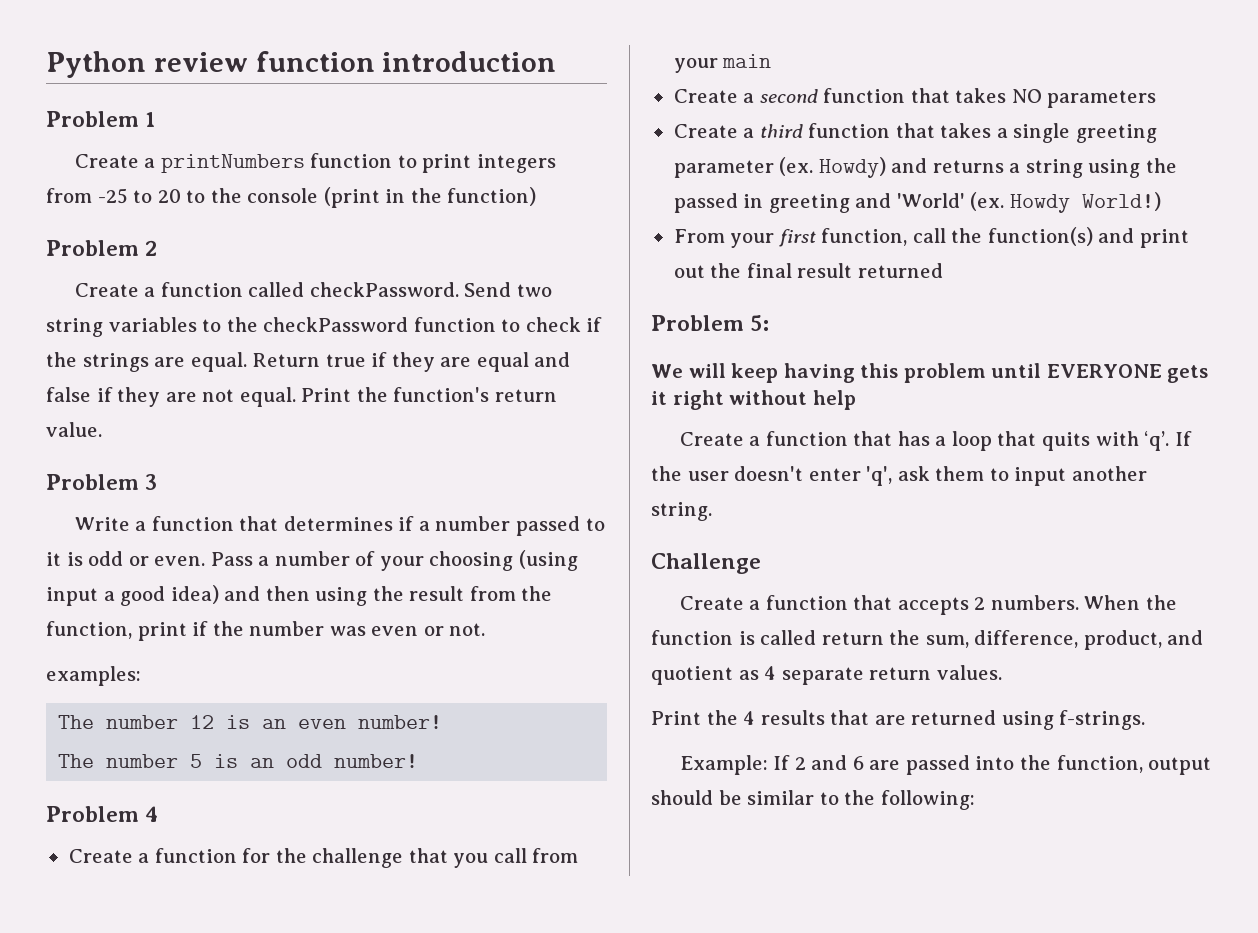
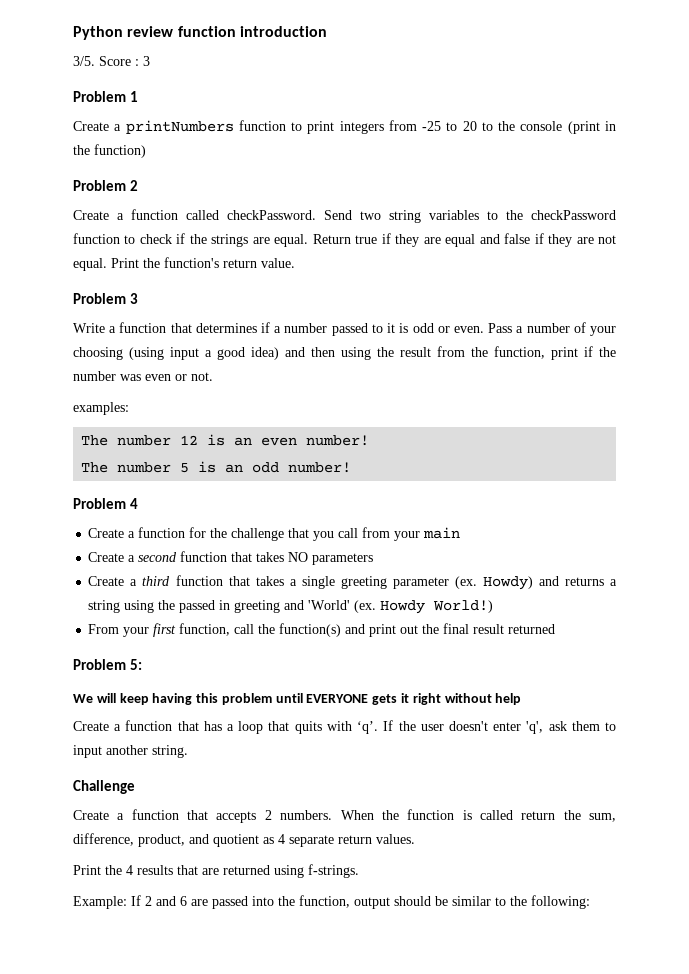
(557, 61) none -> [73,56,150,66] // 3/5. Score : 3

